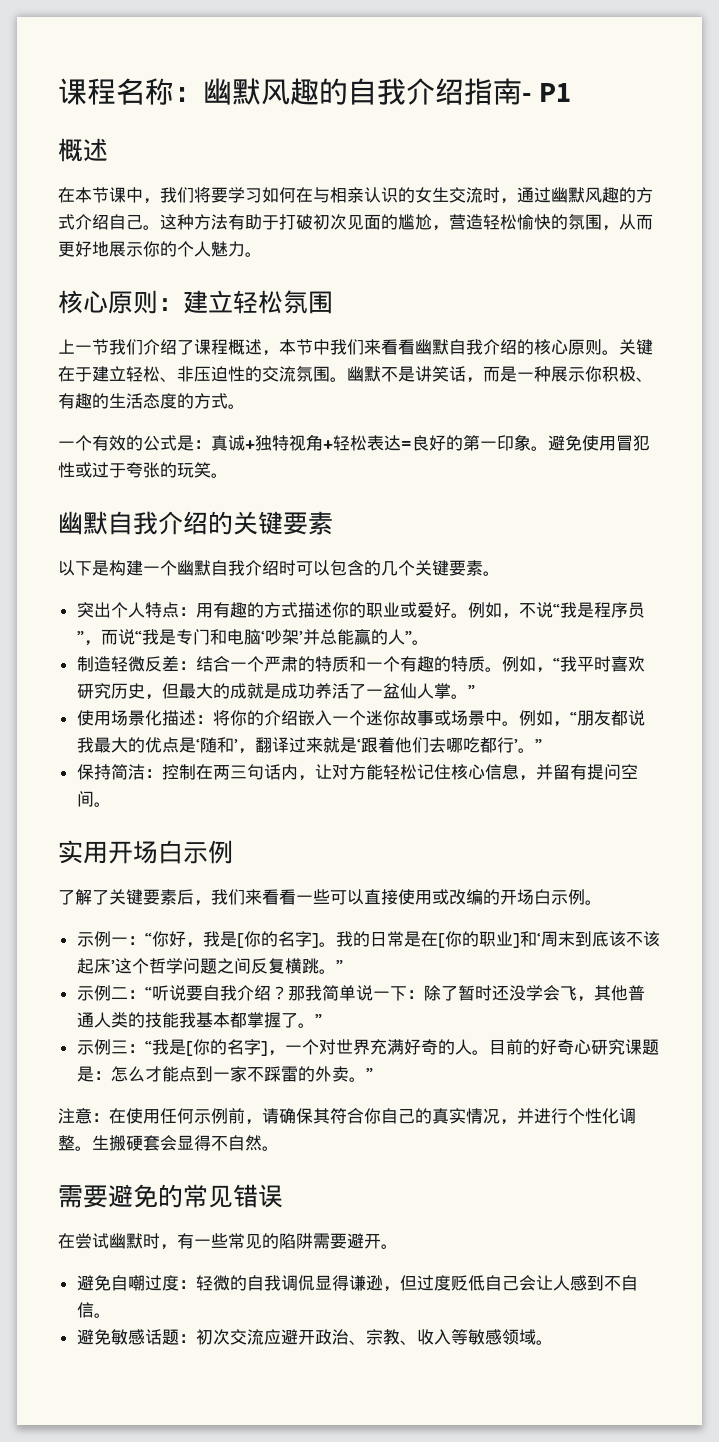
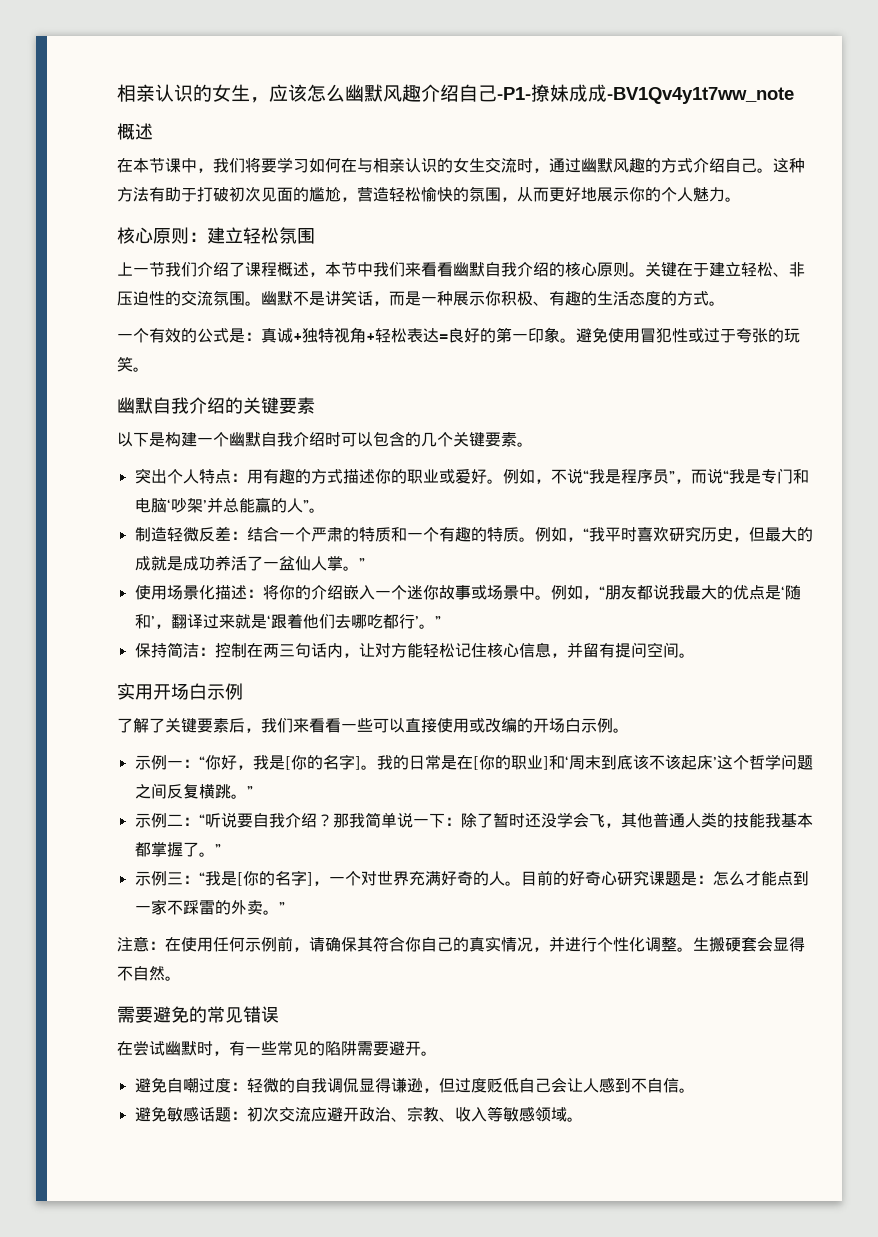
[58,78,571,105] 课程名称：幽默风趣的自我介绍指南- P1 -> [117,84,794,104] 相亲认识的女生，应该怎么幽默风趣介绍自己-P1-撩妹成成-BV1Qv4y1t7ww_note

